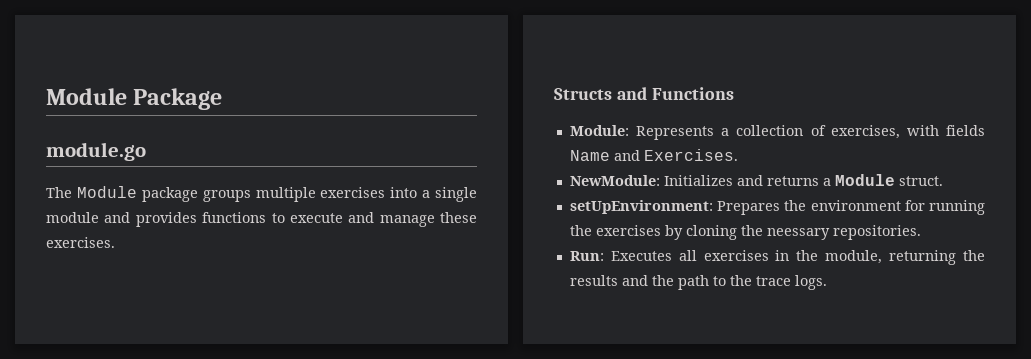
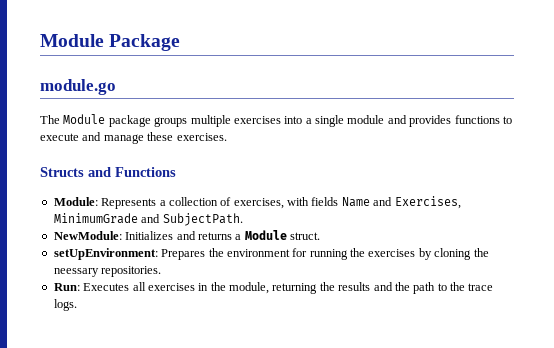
[643,149,738,161] Exercises. -> [394,196,461,209] [53,213,243,226] Exercises, MinimumGrade and SubjectPath.

